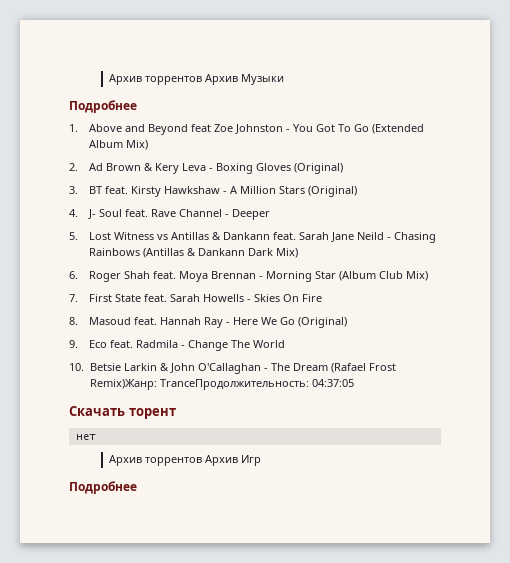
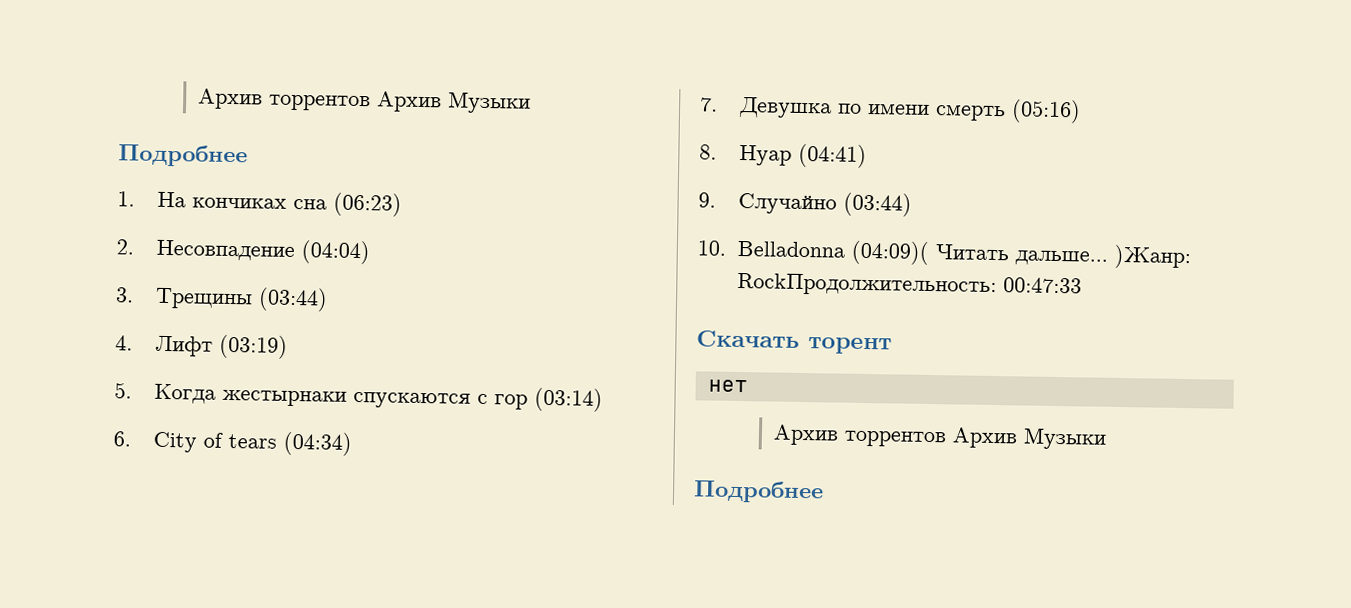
[88,124,424,135] [88,140,148,150] [69,163,343,174] [69,186,357,197] [69,209,270,220] [69,232,436,243] [88,248,298,258] [69,271,428,282] [69,294,322,302] [69,317,347,328] [69,340,285,351] [69,363,396,374] [89,379,354,390] Above and Beyond feat Zoe Johnston - You Got To Go (Extended Album Mix) // 2. Ad Brown & Kery Leva - Boxing Gloves (Original) // 3. BT feat. Kirsty Hawkshaw - A Million Stars (Original) // 4. J- Soul feat. Rave Channel - Deeper // 5. Lost Witness vs Antillas & Dankann feat. Sarah Jane Neild - Chasing Rainbows (Antillas & Dankann Dark Mix) // 6. Roger Shah feat. Moya Brennan - Morning Star (Album Club Mix) // 7. First State feat. Sarah Howells - Skies On Fire // 8. Masoud feat. Hannah Ray - Here We Go (Original) // 9. Eco feat. Radmila - Change The World // 10. Betsie Larkin & John O'Callaghan - The Dream (Rafael Frost Remix)Жанр: TranceПродолжительность: 04:37:05 -> [156,191,402,217] [116,239,370,265] [115,287,328,312] [115,334,288,359] [114,382,603,412] [113,431,352,456] [700,96,1081,124] [699,143,867,168] [698,192,912,217] [697,240,1191,270] [736,272,1082,298] На кончиках сна (06:23) // 2. Несовпадение (04:04) // 3. Трещины (03:44) // 4. Лифт (03:19) // 5. Когда жестырнаки спускаются с гор (03:14) // 6. City of tears (04:34) // 7. Девушка по имени смерть (05:16) // 8. Нуар (04:41) // 9. Случайно (03:44) // 10. Belladonna (04:09)( Читать дальше... )Жанр: RockПродолжительность: 00:47:33
[240,455,261,466] Игр -> [1023,427,1108,450] Музыки

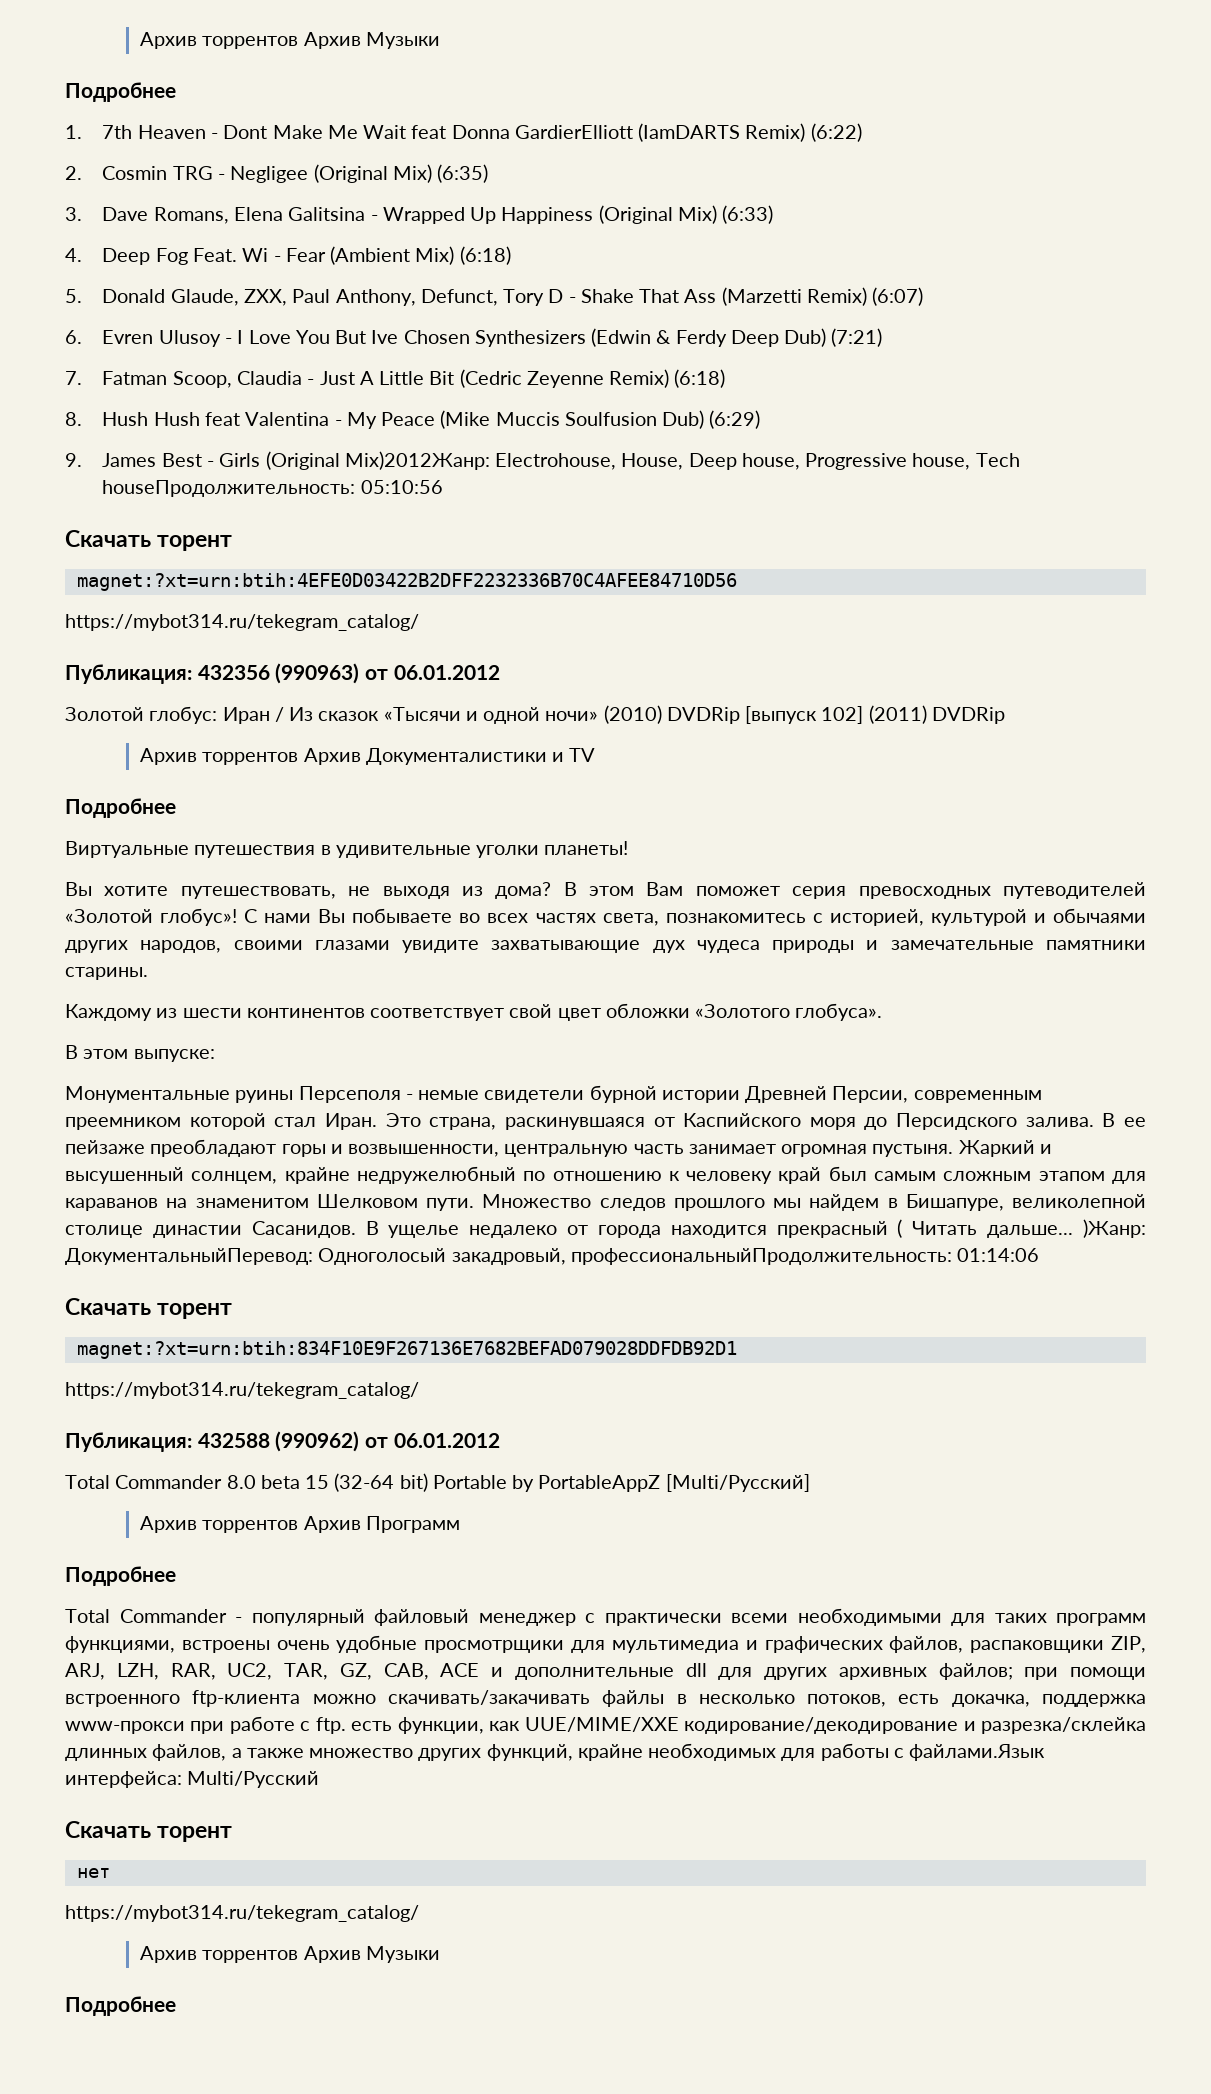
[156,191,402,217] [116,239,370,265] [115,287,328,312] [115,334,288,359] [114,382,603,412] [113,431,352,456] [700,96,1081,124] [699,143,867,168] [698,192,912,217] [697,240,1191,270] [736,272,1082,298] На кончиках сна (06:23) // 2. Несовпадение (04:04) // 3. Трещины (03:44) // 4. Лифт (03:19) // 5. Когда жестырнаки спускаются с гор (03:14) // 6. City of tears (04:34) // 7. Девушка по имени смерть (05:16) // 8. Нуар (04:41) // 9. Случайно (03:44) // 10. Belladonna (04:09)( Читать дальше... )Жанр: RockПродолжительность: 00:47:33 -> [102,123,862,142] [65,164,489,183] [65,205,774,224] [65,246,511,265] [65,287,924,306] [65,328,883,347] [65,369,726,388] [65,410,761,429] [65,451,1020,470] [102,480,443,497] [65,530,233,551] [76,573,737,591] [65,614,419,631] [65,663,500,684] [65,705,1005,724] [139,748,596,765] [65,798,176,818] [65,841,629,858] [65,882,1146,899] [65,908,1147,926] [65,940,1146,953] [65,967,148,980] [65,1003,883,1021] [65,1045,215,1062] [65,1085,1042,1103] [65,1113,1146,1130] [65,1139,1052,1157] [65,1166,1146,1184] [65,1194,1146,1211] [65,1219,1146,1238] [65,1248,1040,1265] [65,1298,233,1319] [76,1341,737,1359] [65,1382,419,1399] [65,1431,500,1452] [65,1473,810,1492] [139,1516,460,1533] [65,1566,176,1586] [65,1608,1146,1626] [65,1635,1147,1653] [65,1663,1146,1680] [65,1690,1146,1707] [65,1716,1146,1734] [65,1743,1046,1761] [65,1771,320,1788] 7th Heaven - Dont Make Me Wait feat Donna GardierElliott (IamDARTS Remix) (6:22) // 2. Cosmin TRG - Negligee (Original Mix) (6:35) // 3. Dave Romans, Elena Galitsina - Wrapped Up Happiness (Original Mix) (6:33) // 4. Deep Fog Feat. Wi - Fear (Ambient Mix) (6:18) // 5. Donald Glaude, ZXX, Paul Anthony, Defunct, Tory D - Shake That Ass (Marzetti Remix) (6:07) // 6. Evren Ulusoy - I Love You But Ive Chosen Synthesizers (Edwin & Ferdy Deep Dub) (7:21) // 7. Fatman Scoop, Claudia - Just A Little Bit (Cedric Zeyenne Remix) (6:18) // 8. Hush Hush feat Valentina - My Peace (Mike Muccis Soulfusion Dub) (6:29) // 9. James Best - Girls (Original Mix)2012Жанр: Electrohouse, House, Deep house, Progressive house, Tech houseПродолжительность: 05:10:56 // Скачать торент // magnet:?xt=urn:btih:4EFE0D03422B2DFF2232336B70C4AFEE84710D56 // https://mybot314.ru/tekegram_catalog/ // Публикация: 432356 (990963) от 06.01.2012 // Золотой глобус: Иран / Из сказок «Тысячи и одной ночи» (2010) DVDRip [выпуск 102] (2011) DVDRip // Архив торрентов Архив Документалистики и TV // Подробнее // Виртуальные путешествия в удивительные уголки планеты! // Вы хотите путешествовать, не выходя из дома? В этом Вам поможет серия превосходных путеводителей «Золотой глобус»! С нами Вы побываете во всех частях света, познакомитесь с историей, культурой и обычаями других народов, своими глазами увидите захватывающие дух чудеса природы и замечательные памятники старины. // Каждому из шести континентов соответствует свой цвет обложки «Золотого глобуса». // В этом выпуске: // Монументальные руины Персеполя - немые свидетели бурной истории Древней Персии, современным преемником которой стал Иран. Это страна, раскинувшаяся от Каспийского моря до Персидского залива. В ее пейзаже преобладают горы и возвышенности, центральную часть занимает огромная пустыня. Жаркий и высушенный солнцем, крайне недружелюбный по отношению к человеку край был самым сложным этапом для караванов на знаменитом Шелковом пути. Множество следов прошлого мы найдем в Бишапуре, великолепной столице династии Сасанидов. В ущелье недалеко от города находится прекрасный ( Читать дальше... )Жанр: ДокументальныйПеревод: Одноголосый закадровый, профессиональныйПродолжительность: 01:14:06 // Скачать торент // magnet:?xt=urn:btih:834F10E9F267136E7682BEFAD079028DDFDB92D1 // https://mybot314.ru/tekegram_catalog/ // Публикация: 432588 (990962) от 06.01.2012 // Total Commander 8.0 beta 15 (32-64 bit) Portable by PortableAppZ [Multi/Русский] // Архив торрентов Архив Программ // Подробнее // Total Commander - популярный файловый менеджер с практически всеми необходимыми для таких программ функциями, встроены очень удобные просмотрщики для мультимедиа и графических файлов, распаковщики ZIP, ARJ, LZH, RAR, UC2, TAR, GZ, CAB, ACE и дополнительные dll для других архивных файлов; при помощи встроенного ftp-клиента можно скачивать/закачивать файлы в несколько потоков, есть докачка, поддержка www-прокси при работе с ftp. есть функции, как UUE/MIME/XXE кодирование/декодирование и разрезка/склейка длинных файлов, а также множество других функций, крайне необходимых для работы с файлами.Язык интерфейса: Multi/Русский
(748, 386) none -> [65,1905,419,1922] // https://mybot314.ru/tekegram_catalog/

